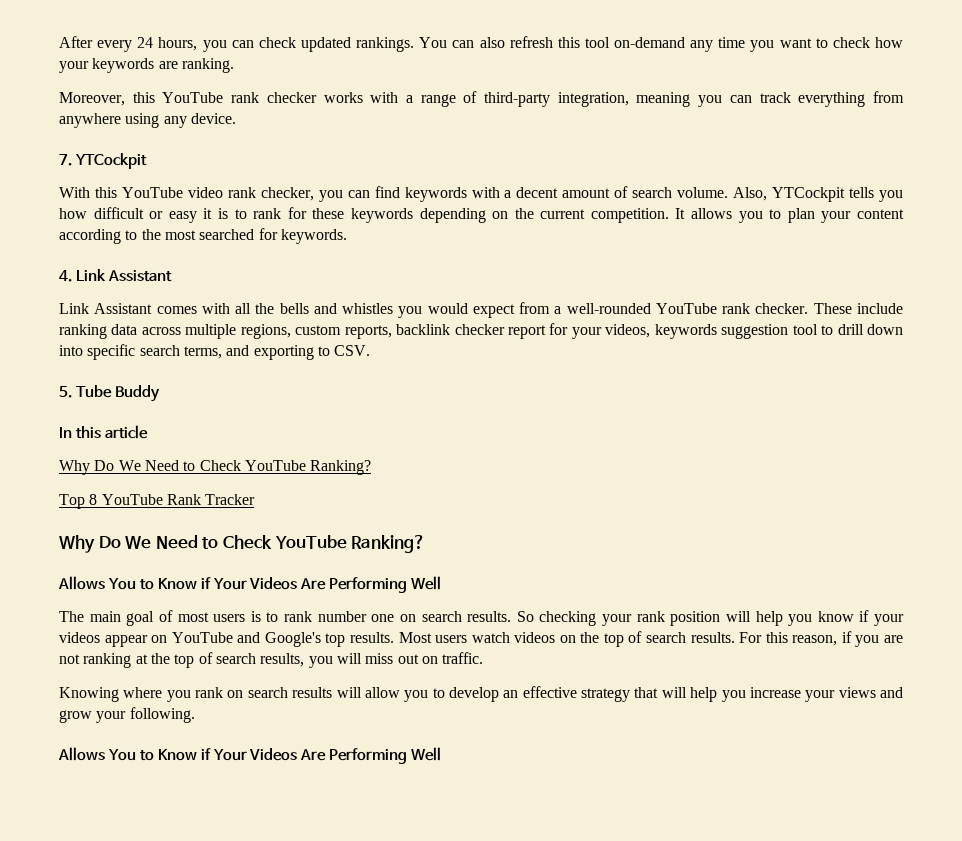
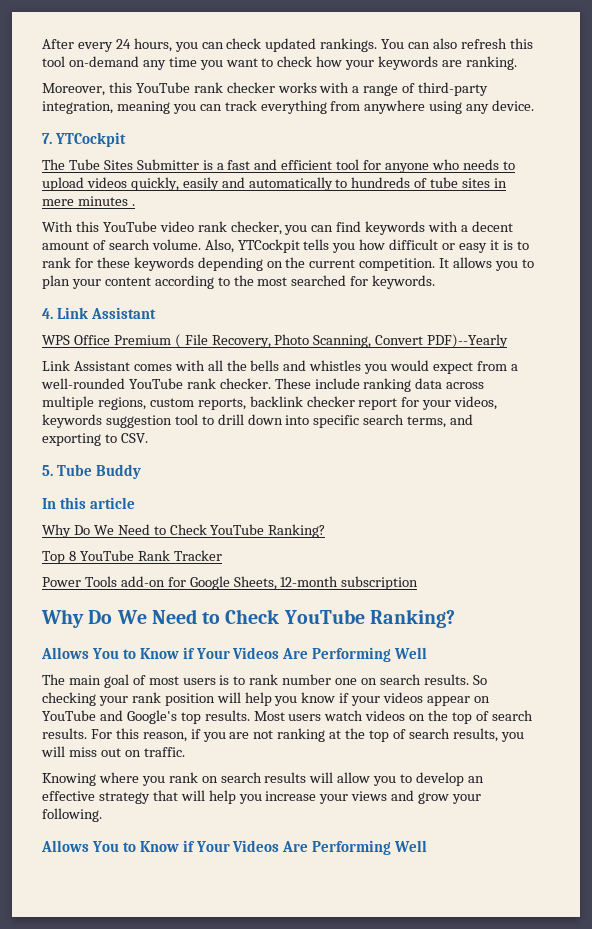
(147, 161) none -> [42,159,515,173] [42,177,508,191] [42,196,135,206] // The Tube Sites Submitter is a fast and efficient tool for anyone who needs to upload videos quickly, easily and automatically to hundreds of tube sites in mere minutes .
(172, 276) none -> [42,334,509,348] // WPS Office Premium ( File Recovery, Photo Scanning, Convert PDF)--Yearly
(256, 499) none -> [42,576,419,590] // Power Tools add-on for Google Sheets, 12-month subscription

